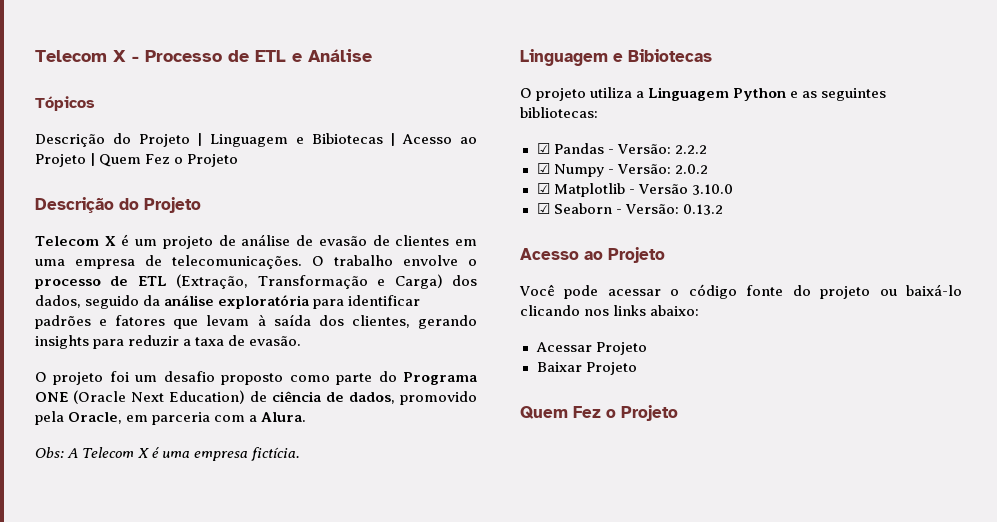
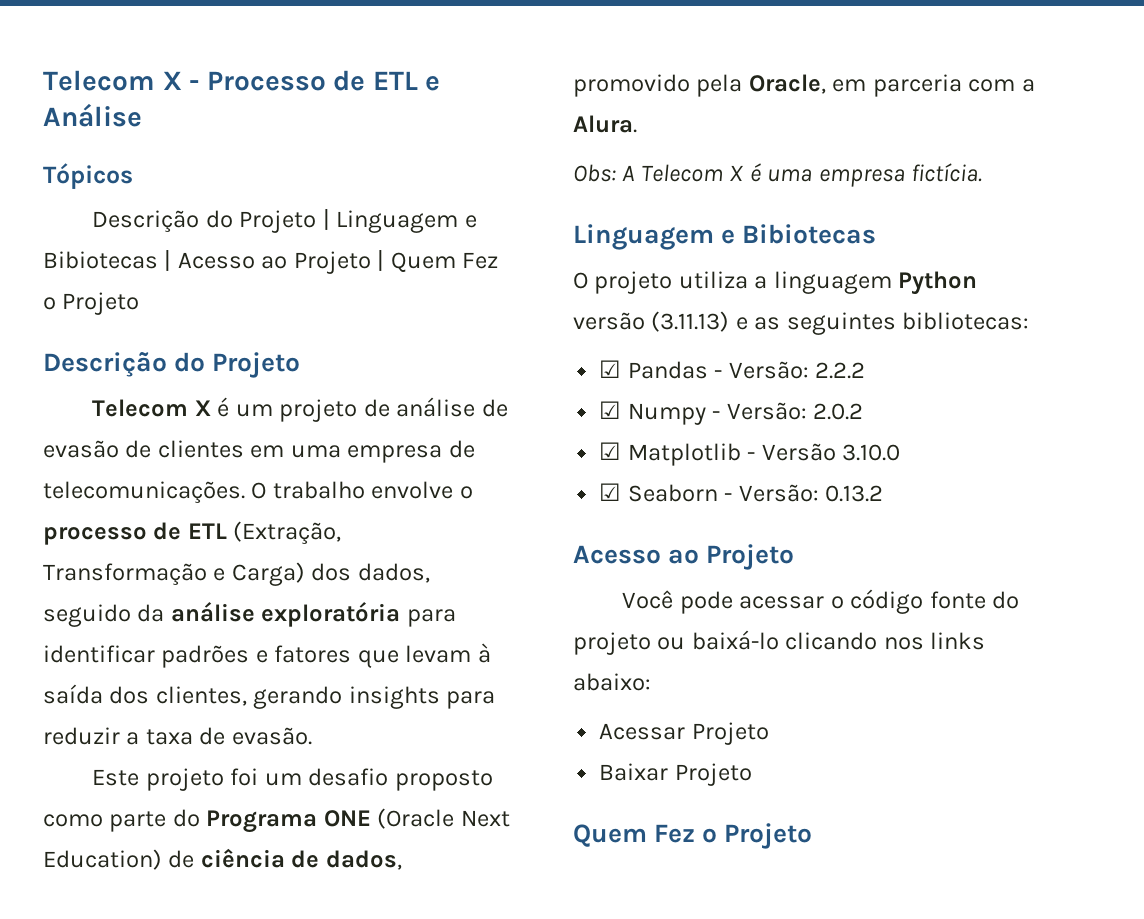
[35,372,47,382] O -> [92,769,140,786] Este
[648,87,787,101] Linguagem Python -> [773,271,978,295] [573,311,730,332] linguagem Python versão (3.11.13)

